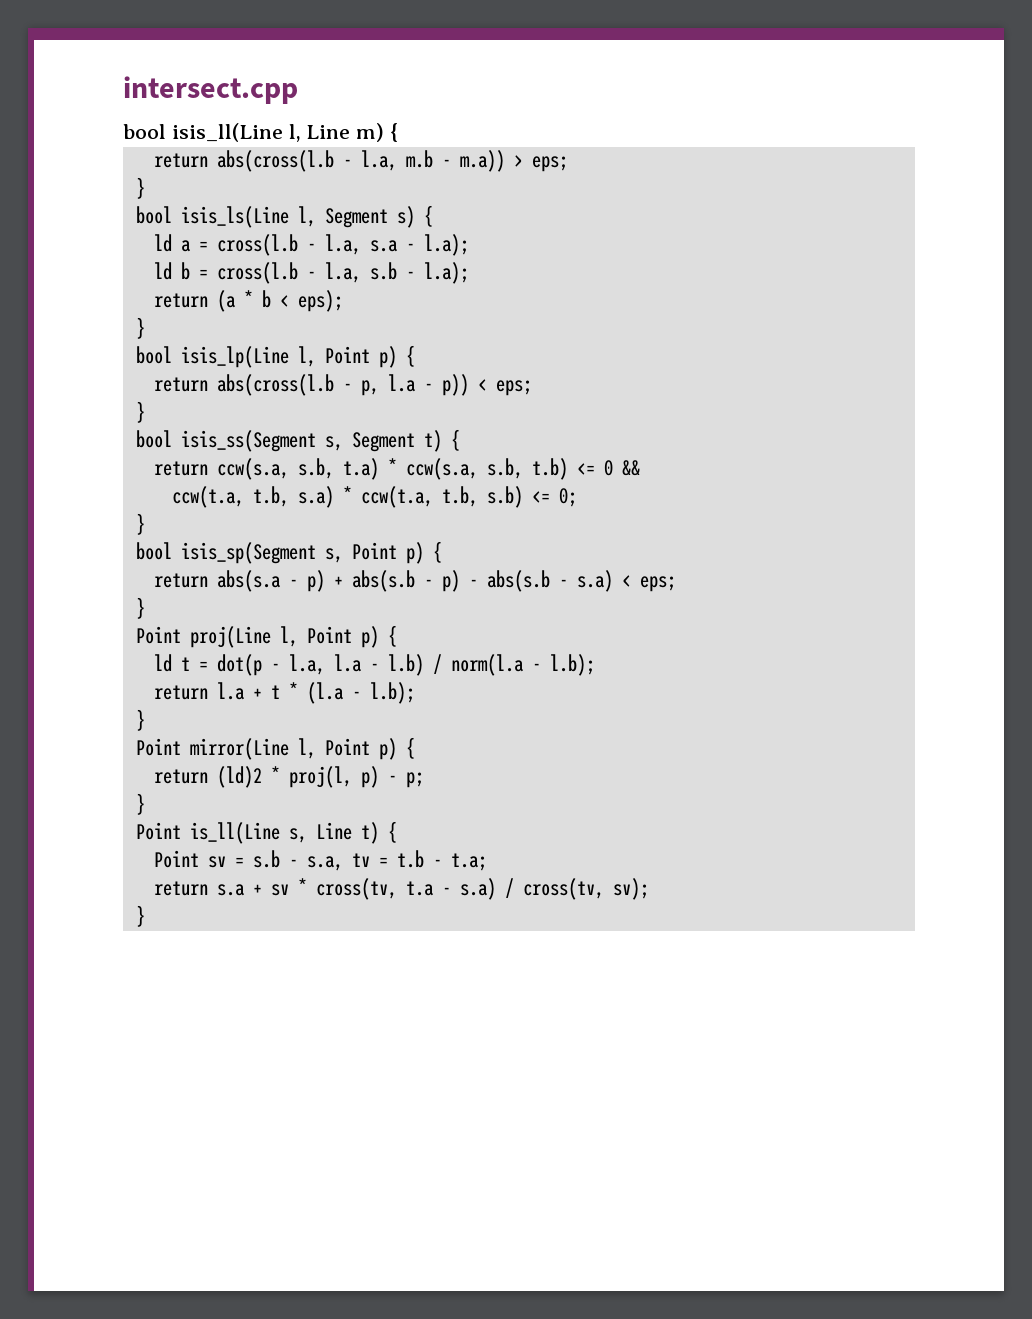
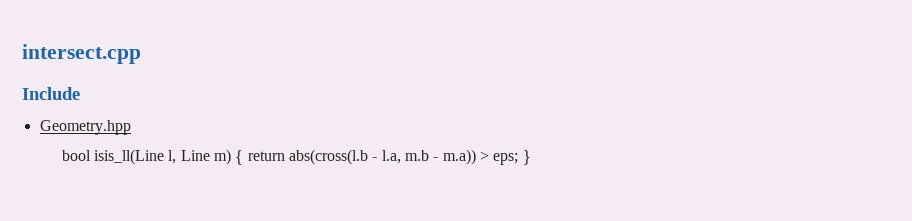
(298, 90) none -> [22,87,80,100] [39,120,131,135] // Include // Geometry.hpp
(399, 132) // -> (244, 157) none
[135,177,145,199] [135,205,433,228] [153,234,469,256] [153,262,469,284] [153,290,343,312] [135,317,145,339] [135,345,415,368] [153,374,532,396] [135,401,145,423] [135,429,460,452] [153,458,640,480] [171,486,577,508] [135,513,145,535] [135,541,442,564] [153,570,676,592] [135,597,145,619] [135,625,397,648] [153,654,595,676] [153,682,415,704] [135,709,145,731] [135,737,415,760] [153,766,424,788] [135,793,145,815] [135,821,397,844] [153,850,487,871] [153,878,649,900] [135,905,145,927] // } // bool isis_ls(Line l, Segment s) { // ld a = cross(l.b - l.a, s.a - l.a); // ld b = cross(l.b - l.a, s.b - l.a); // return (a * b < eps); // } // bool isis_lp(Line l, Point p) { // return abs(cross(l.b - p, l.a - p)) < eps; // } // bool isis_ss(Segment s, Segment t) { // return ccw(s.a, s.b, t.a) * ccw(s.a, s.b, t.b) <= 0 && // ccw(t.a, t.b, s.a) * ccw(t.a, t.b, s.b) <= 0; // } // bool isis_sp(Segment s, Point p) { // return abs(s.a - p) + abs(s.b - p) - abs(s.b - s.a) < eps; // } // Point proj(Line l, Point p) { // ld t = dot(p - l.a, l.a - l.b) / norm(l.a - l.b); // return l.a + t * (l.a - l.b); // } // Point mirror(Line l, Point p) { // return (ld)2 * proj(l, p) - p; // } // Point is_ll(Line s, Line t) { // Point sv = s.b - s.a, tv = t.b - t.a; // return s.a + sv * cross(tv, t.a - s.a) / cross(tv, sv); // } -> [522,150,531,165] }

